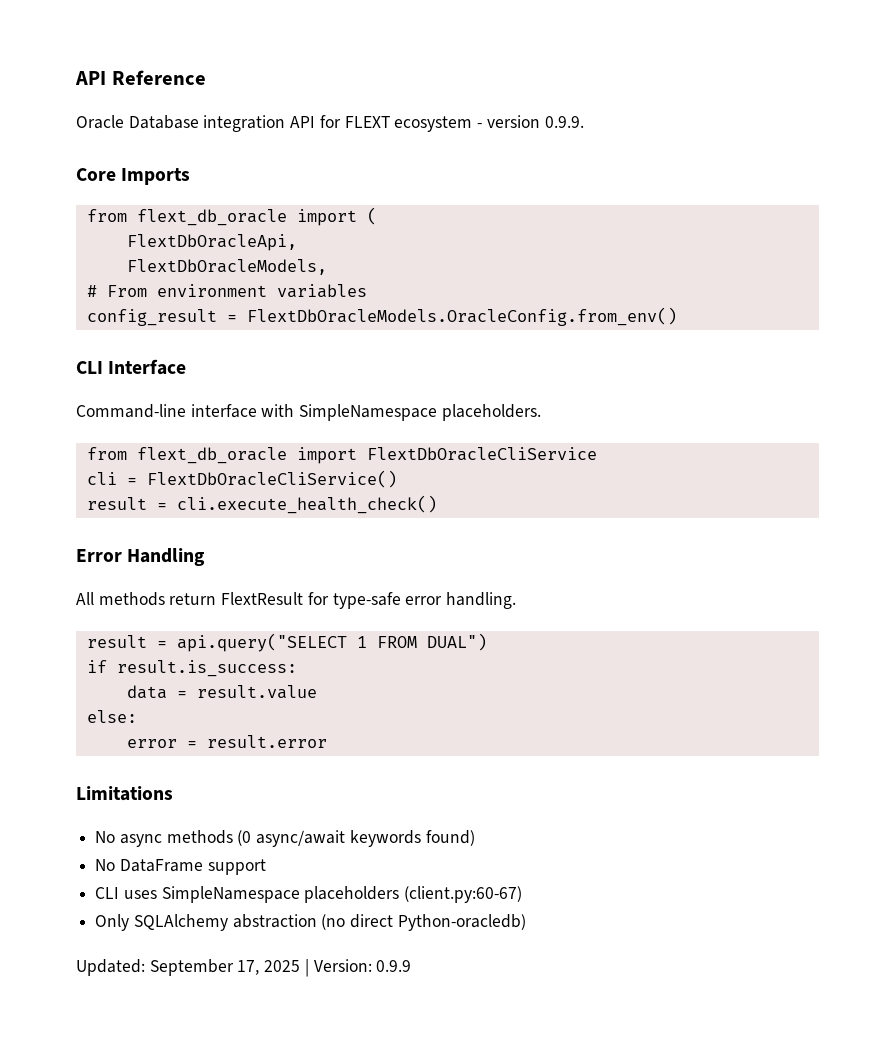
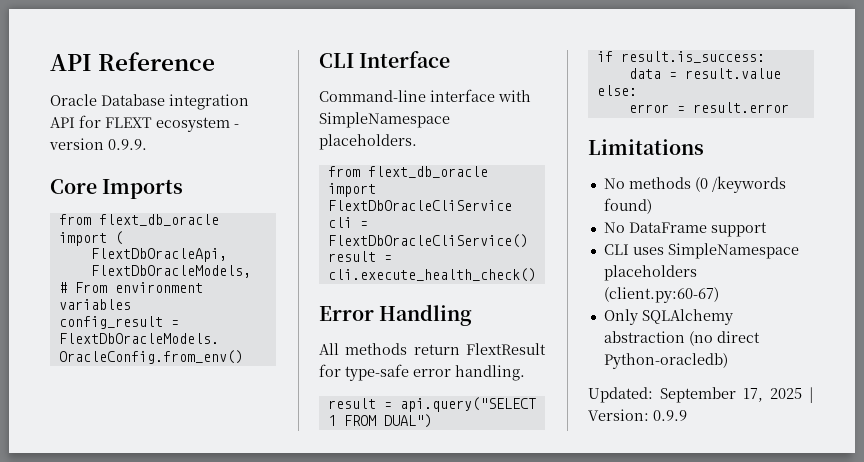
[119,834,162,847] async -> (625, 183) none
[256,830,421,847] async/await keywords -> [711,176,786,193] /keywords

